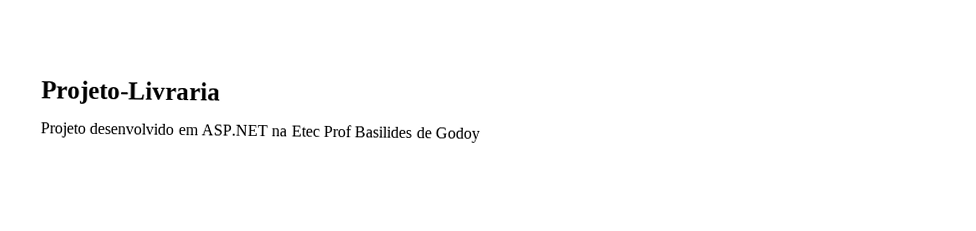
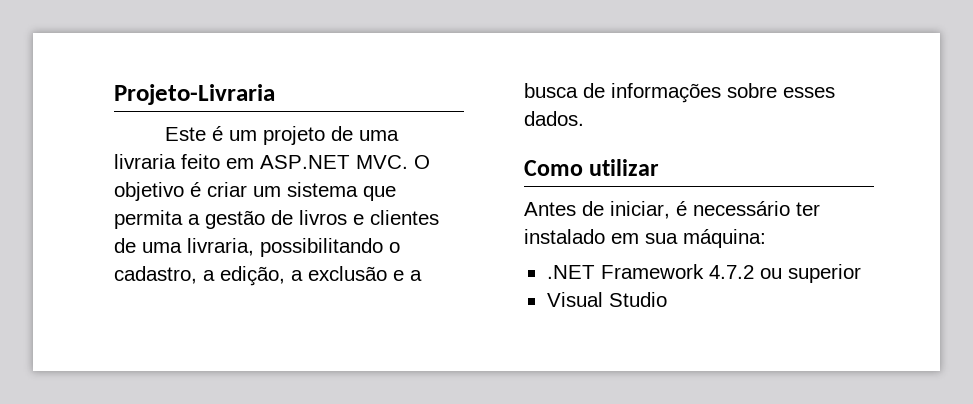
[40,122,480,143] Projeto desenvolvido em ASP.NET na Etec Prof Basilides de Godoy -> [164,126,399,145] [114,154,430,169] [114,182,396,201] [114,210,439,229] [114,238,400,257] [114,266,422,286] [524,83,835,103] [524,111,584,126] [524,159,660,176] [524,201,820,219] [524,229,766,248] [546,264,861,283] [546,292,667,307] Este é um projeto de uma livraria feito em ASP.NET MVC. O objetivo é criar um sistema que permita a gestão de livros e clientes de uma livraria, possibilitando o cadastro, a edição, a exclusão e a busca de informações sobre esses dados. // Como utilizar // Antes de iniciar, é necessário ter instalado em sua máquina: // .NET Framework 4.7.2 ou superior // Visual Studio

